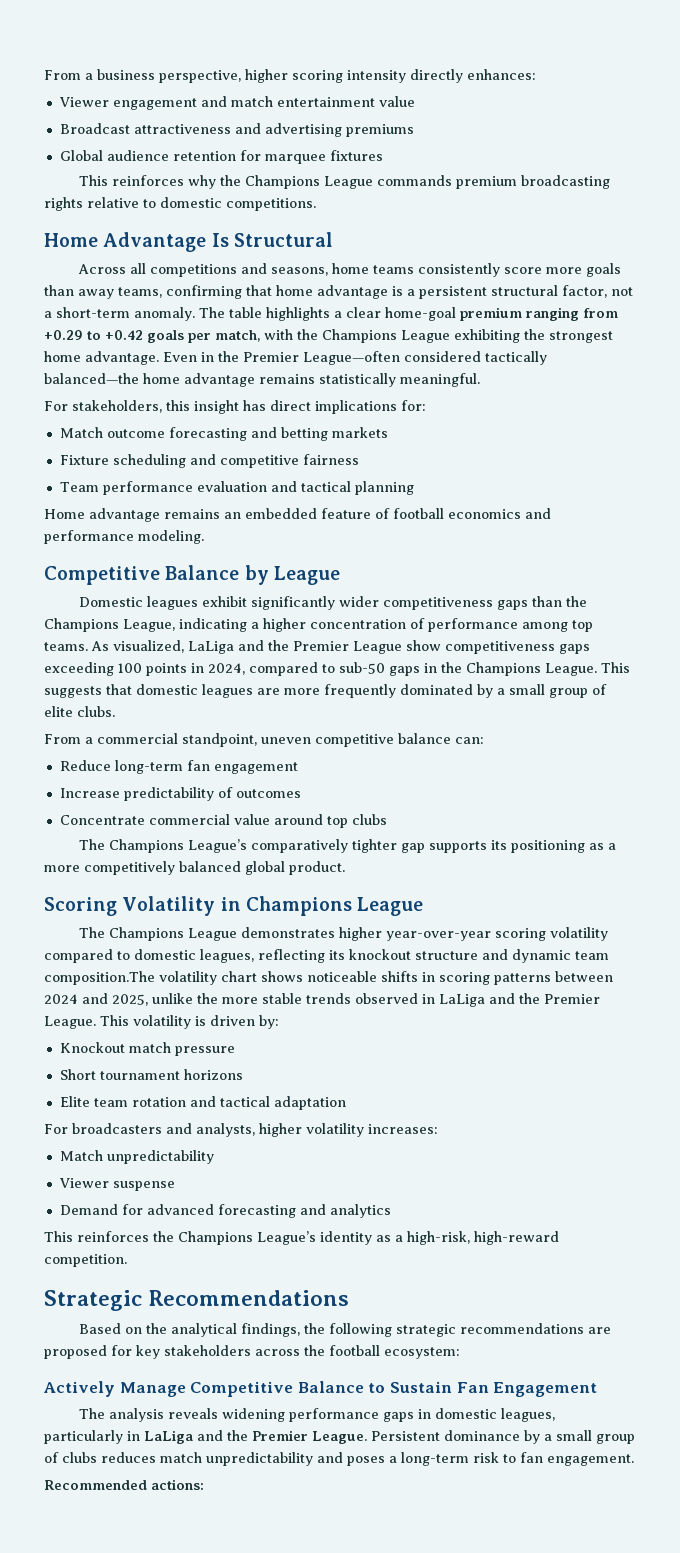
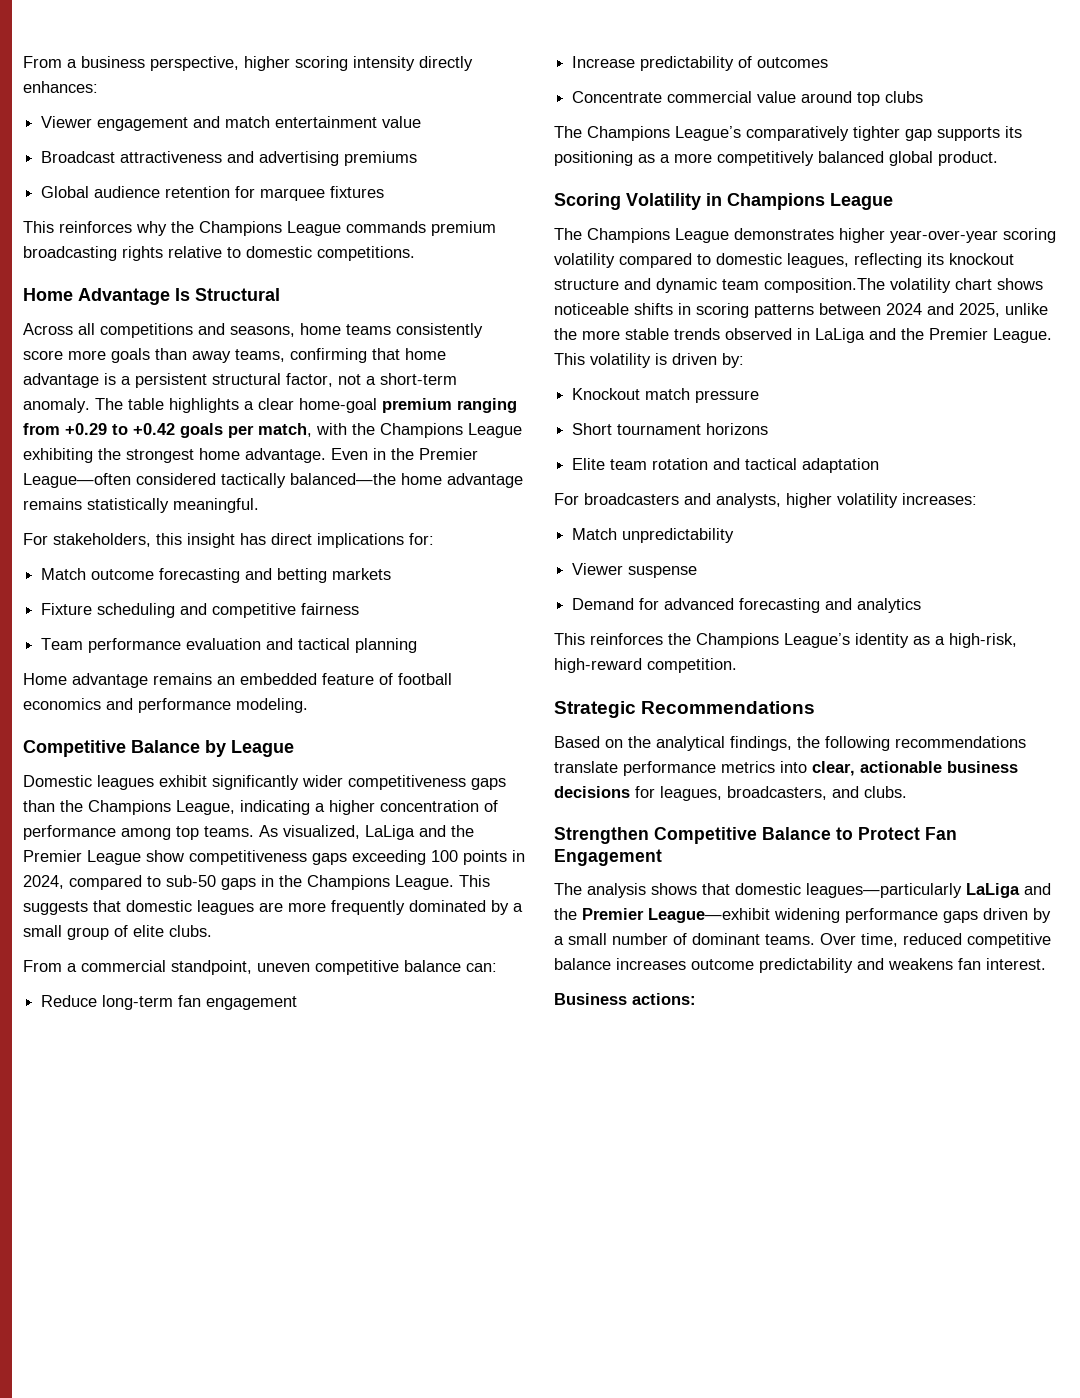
[396,1323,612,1337] [44,1345,460,1359] [43,1381,186,1397] strategic recommendations are proposed for key stakeholders across the football ecosystem: // Actively Manage -> [895,736,1026,748] [554,761,1018,776] [554,786,907,801] [554,827,649,844] recommendations translate performance metrics into clear, actionable business decisions for leagues, broadcasters, and clubs. // Strengthen
[389,1381,452,1393] Sustain -> [858,827,920,840] Protect
[168,1408,556,1422] [44,1430,635,1444] [44,1452,634,1466] [44,1480,147,1490] reveals widening performance gaps in domestic leagues, particularly in LaLiga and the Premier League. Persistent dominance by a small group of clubs reduces match unpredictability and poses a long-term risk to fan engagement. // Recommended -> [651,883,1051,898] [554,908,1051,923] [554,933,1051,948] [554,958,1046,973] [554,993,627,1005] shows that domestic leagues—particularly LaLiga and the Premier League—exhibit widening performance gaps driven by a small number of dominant teams. Over time, reduced competitive balance increases outcome predictability and weakens fan interest. // Business

